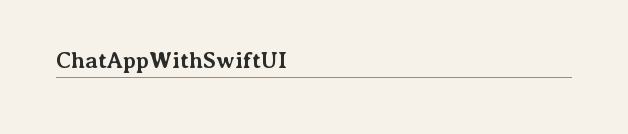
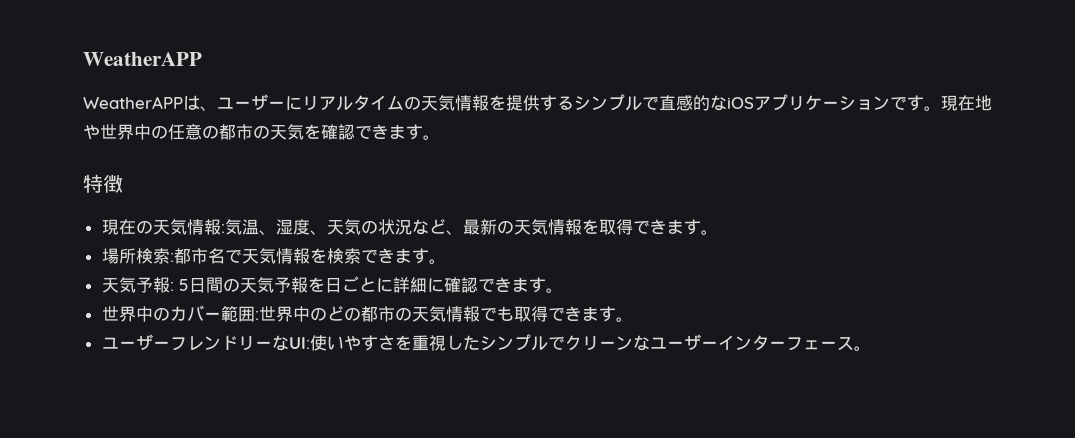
[56,52,287,73] ChatAppWithSwiftUI -> [83,52,202,66] [83,94,992,111] [83,124,440,140] [83,174,123,193] [101,218,718,235] [101,248,446,264] [101,276,563,293] [101,305,633,322] [101,334,871,351] WeatherAPP // WeatherAPPは、ユーザーにリアルタイムの天気情報を提供するシンプルで直感的なiOSアプリケーションです。現在地や世界中の任意の都市の天気を確認できます。 // 特徴 // 現在の天気情報:気温、湿度、天気の状況など、最新の天気情報を取得できます。 // 場所検索:都市名で天気情報を検索できます。 // 天気予報: 5日間の天気予報を日ごとに詳細に確認できます。 // 世界中のカバー範囲:世界中のどの都市の天気情報でも取得できます。 // ユーザーフレンドリーなUI:使いやすさを重視したシンプルでクリーンなユーザーインターフェース。

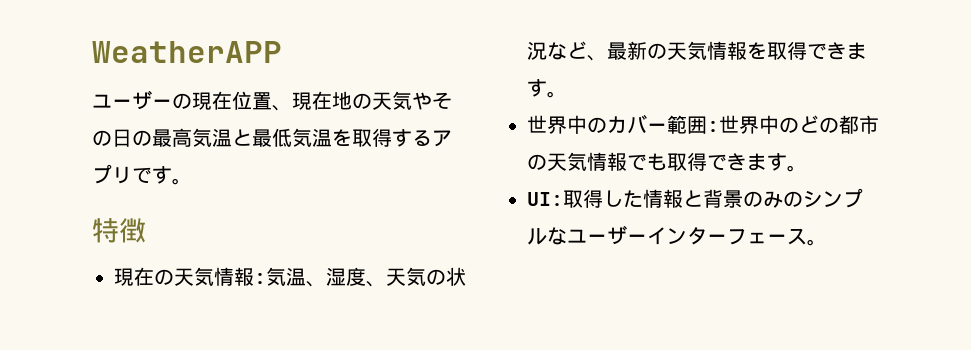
[83,94,992,111] [83,124,406,140] WeatherAPPは、ユーザーにリアルタイムの天気情報を提供するシンプルで直感的なiOSアプリケーションです。現在地や世界中の任意の都市の天気を確認できま -> [92,90,452,111] [92,128,452,147] [92,164,152,184] ユーザーの現在位置、現在地の天気やその日の最高気温と最低気温を取得するアプリで
[101,248,446,264] [101,276,563,293] // 場所検索:都市名で天気情報を検索できます。 // 天気予報: 5日間の天気予報を日ごとに詳細に確認できます。 -> (567, 94) none
[101,334,633,351] ユーザーフレンドリーなUI:使いやすさを重視したシンプルでクリーン -> [527,188,863,208] [527,228,547,245] UI:取得した情報と背景のみのシンプル

